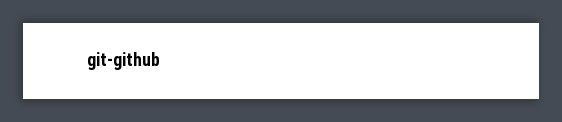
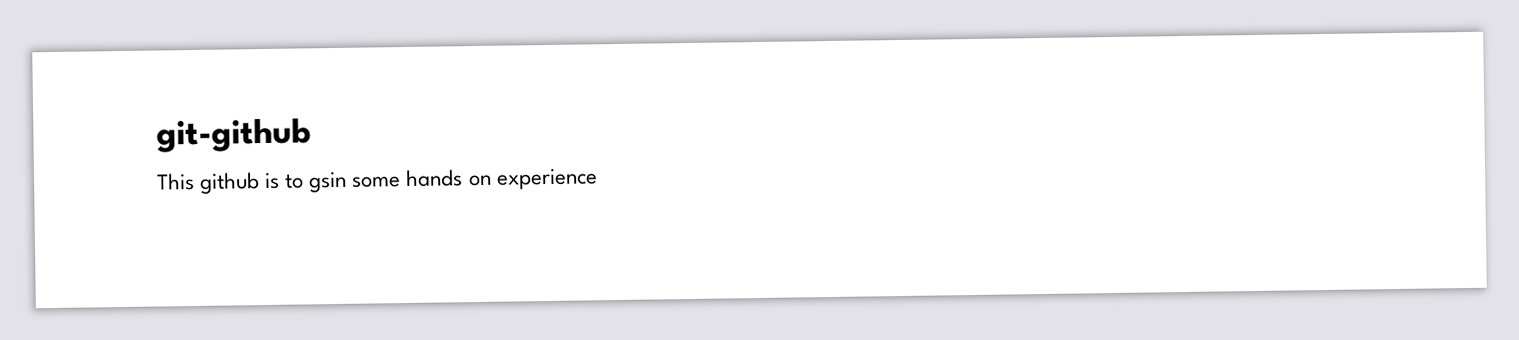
(160, 61) none -> [156,168,598,194] // This github is to gsin some hands on experience

